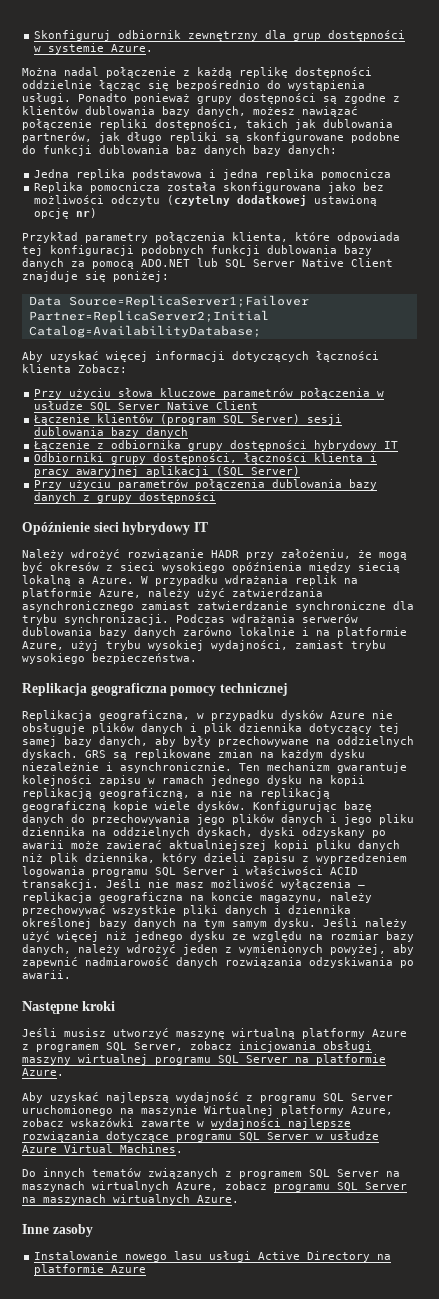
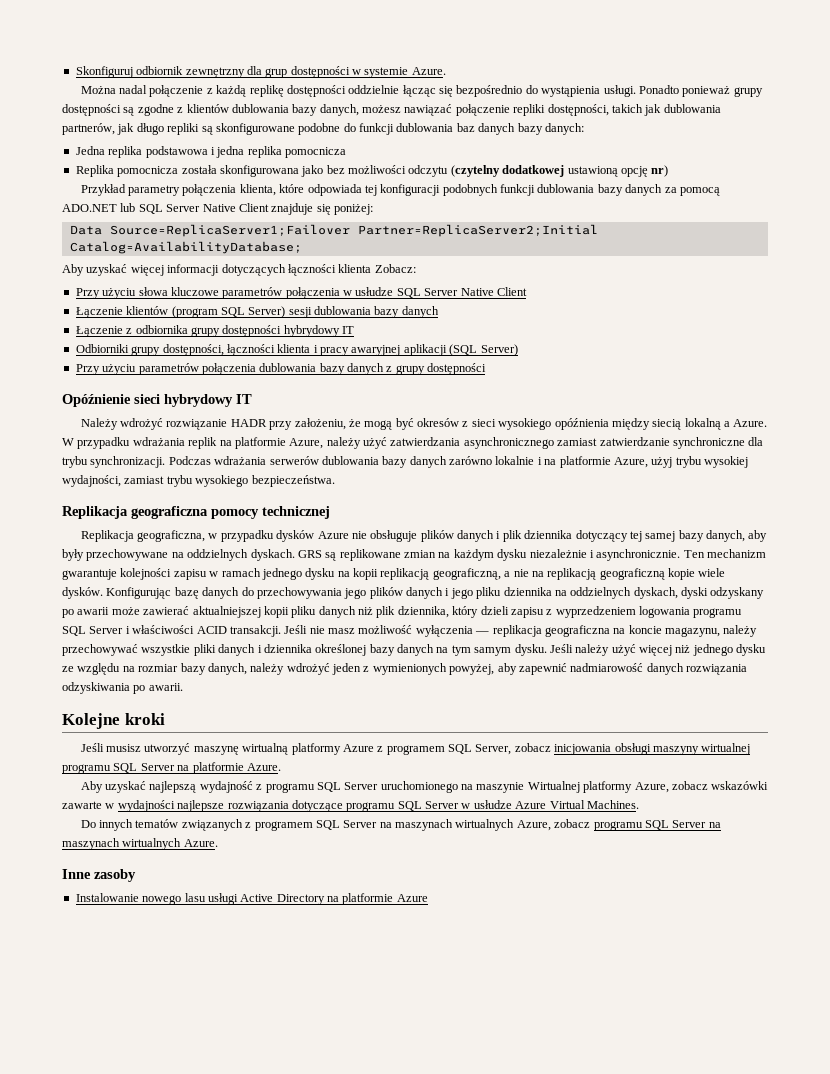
[22,1001,79,1014] Następne -> [62,713,120,729] Kolejne

